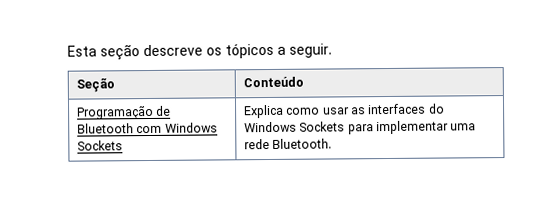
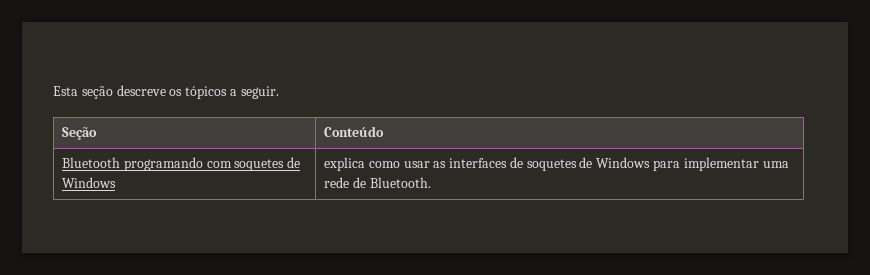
[76,105,172,120] [76,122,218,134] [76,140,123,151] [243,104,284,119] Programação de Bluetooth com Windows Sockets | Explica -> [61,157,301,171] [61,177,116,188] [323,157,365,171] Bluetooth programando com soquetes de Windows | explica
[428,103,445,114] [243,121,346,133] do Windows Sockets -> [509,157,651,171] de soquetes de Windows
(270, 144) none -> [352,177,366,188] de

